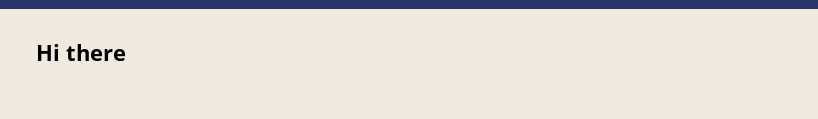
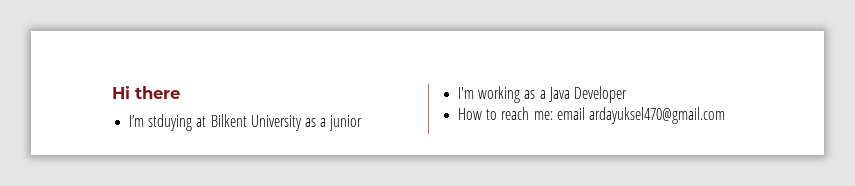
(126, 52) none -> [129,114,363,131] [458,86,627,103] [458,107,725,124] // I’m stduying at Bilkent University as a junior // I'm working as a Java Developer // How to reach me: email ardayuksel470@gmail.com

